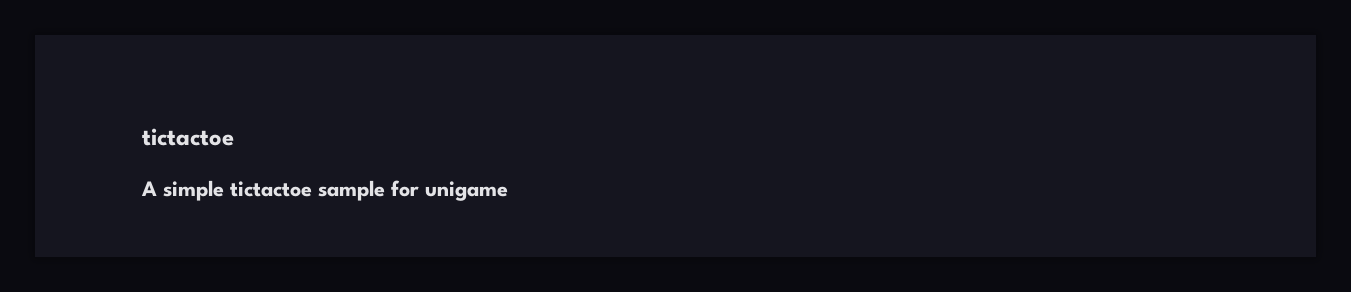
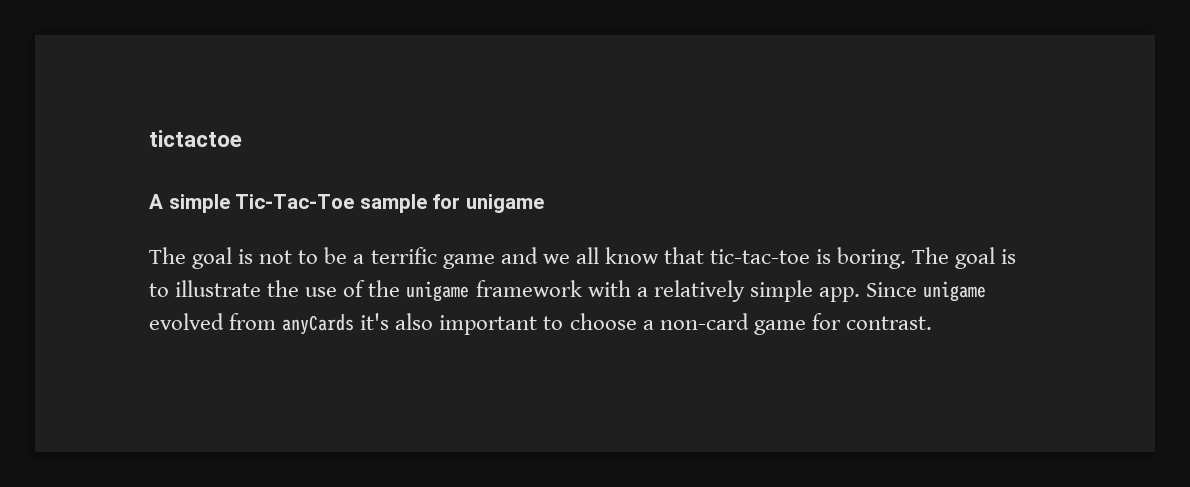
[230,181,312,197] tictactoe -> [235,194,355,209] Tic-Tac-Toe
(508, 191) none -> [149,247,1017,269] [149,280,987,302] [149,313,932,335] // The goal is not to be a terrific game and we all know that tic-tac-toe is boring. The goal is to illustrate the use of the unigame framework with a relatively simple app. Since unigame evolved from anyCards it's also important to choose a non-card game for contrast.

